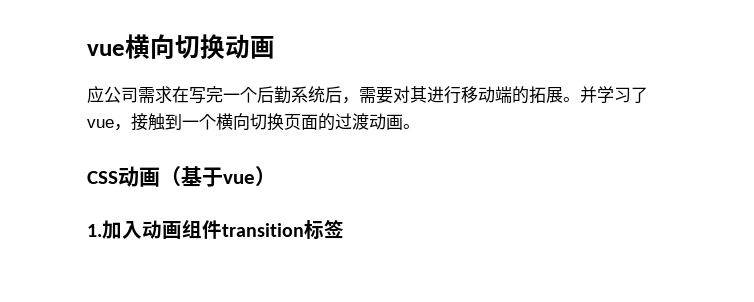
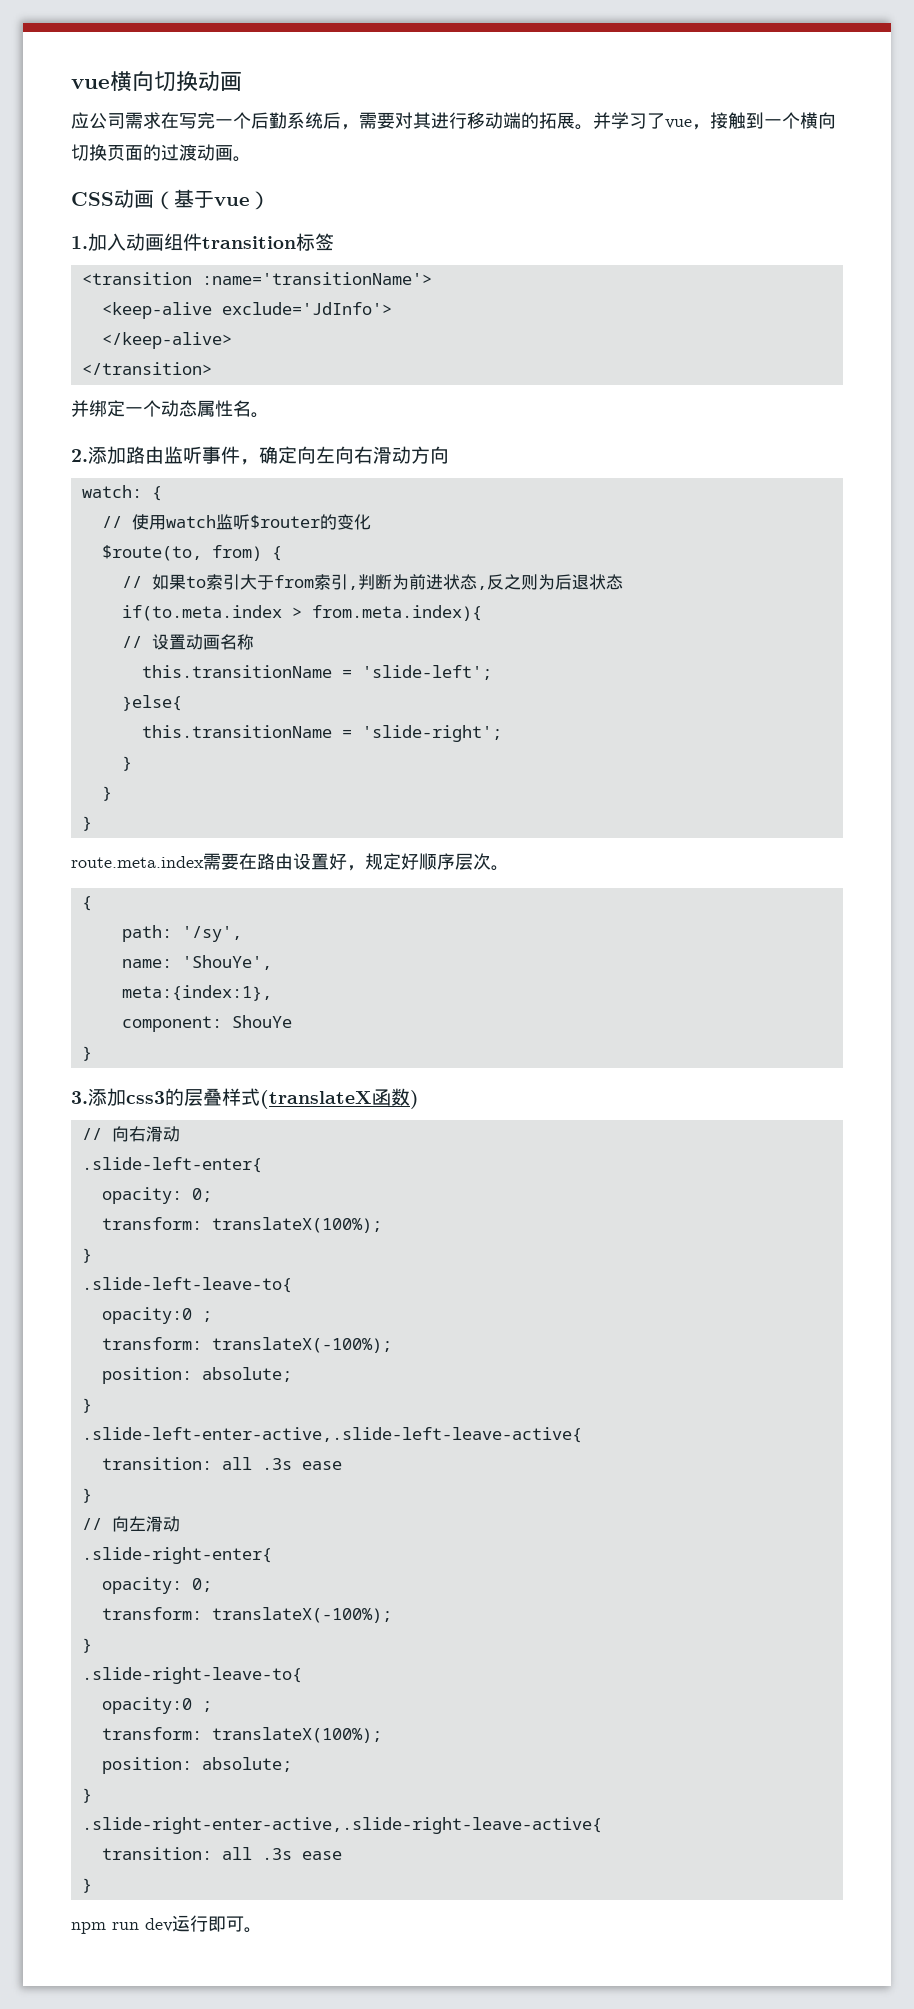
(344, 229) none -> [81,272,432,285] [101,302,392,319] [101,332,232,349] [81,362,212,375] [71,400,269,418] [71,446,449,465] [81,485,162,501] [101,514,371,530] [101,545,282,561] [121,574,623,590] [121,605,482,621] [121,634,254,650] [141,665,492,680] [121,695,182,711] [141,725,502,742] [121,756,132,771] [101,786,112,801] [81,816,92,831] [71,853,509,871] [81,896,92,911] [121,925,242,942] [121,955,272,970] [121,985,272,1001] [121,1015,292,1032] [81,1046,92,1061] [71,1088,419,1109] [81,1126,180,1142] [81,1157,262,1173] [101,1187,212,1204] [101,1217,382,1233] [81,1248,92,1263] [81,1277,292,1293] [101,1307,212,1324] [101,1337,392,1353] [101,1367,292,1384] [81,1398,92,1413] [81,1427,582,1443] [101,1457,342,1470] [81,1488,92,1503] [81,1516,180,1532] [81,1547,272,1564] [101,1577,212,1594] [101,1607,392,1623] [81,1638,92,1653] [81,1667,302,1684] [101,1697,212,1714] [101,1727,382,1743] [101,1757,292,1774] [81,1788,92,1803] [81,1817,602,1834] [101,1847,342,1860] [81,1878,92,1893] [71,1915,262,1934] // <transition :name='transitionName'> // <keep-alive exclude='JdInfo'> // </keep-alive> // </transition> // 并绑定一个动态属性名。 // 2.添加路由监听事件，确定向左向右滑动方向 // watch: { // // 使用watch监听$router的变化 // $route(to, from) { // // 如果to索引大于from索引,判断为前进状态,反之则为后退状态 // if(to.meta.index > from.meta.index){ // // 设置动画名称 // this.transitionName = 'slide-left'; // }else{ // this.transitionName = 'slide-right'; // } // } // } // route.meta.index需要在路由设置好，规定好顺序层次。 // { // path: '/sy', // name: 'ShouYe', // meta:{index:1}, // component: ShouYe // } // 3.添加css3的层叠样式(translateX函数) // // 向右滑动 // .slide-left-enter{ // opacity: 0; // transform: translateX(100%); // } // .slide-left-leave-to{ // opacity:0 ; // transform: translateX(-100%); // position: absolute; // } // .slide-left-enter-active,.slide-left-leave-active{ // transition: all .3s ease // } // // 向左滑动 // .slide-right-enter{ // opacity: 0; // transform: translateX(-100%); // } // .slide-right-leave-to{ // opacity:0 ; // transform: translateX(100%); // position: absolute; // } // .slide-right-enter-active,.slide-right-leave-active{ // transition: all .3s ease // } // npm run dev运行即可。

